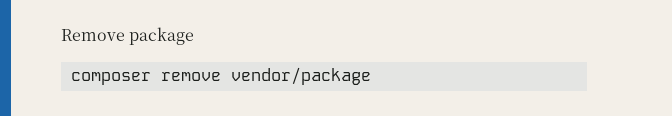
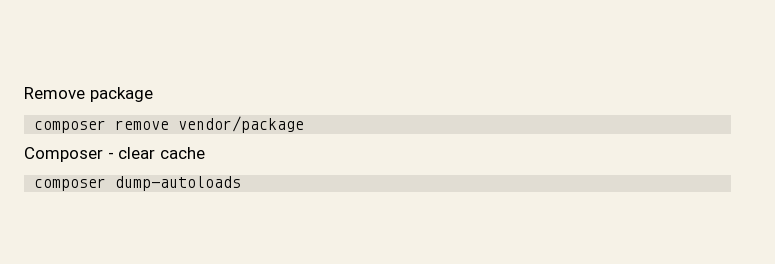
(371, 76) none -> [24,147,205,162] [34,176,242,191] // Composer - clear cache // composer dump-autoloads

